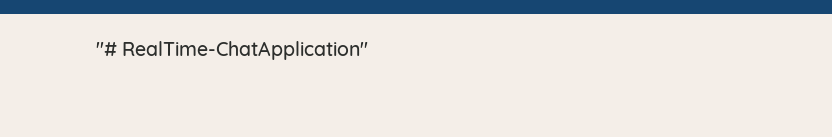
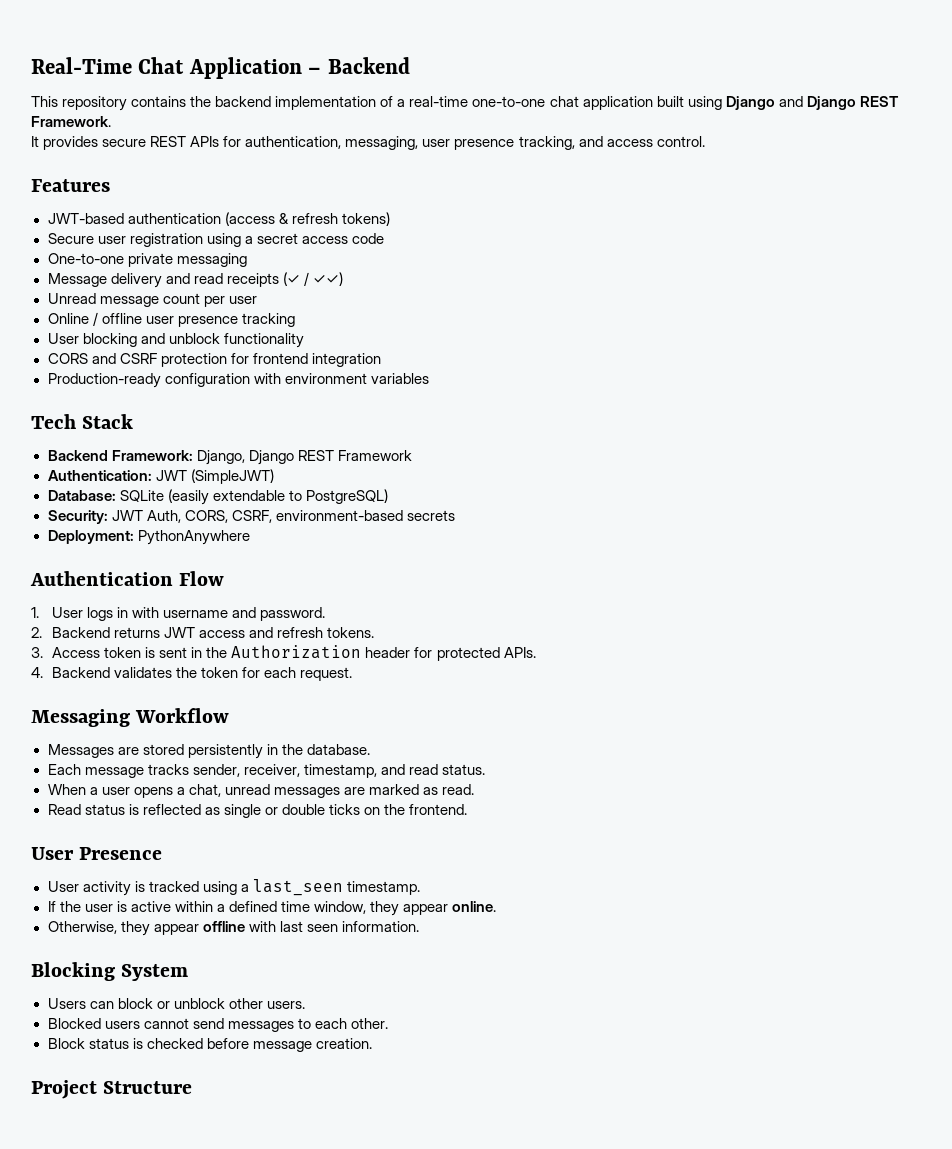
[96,41,369,60] "# RealTime-ChatApplication" -> [31,57,410,79] [31,96,899,111] [31,116,111,127] [31,136,705,150] [31,179,110,192] [47,212,390,226] [47,233,384,247] [47,253,247,267] [47,272,343,288] [47,293,257,307] [47,312,295,327] [47,333,304,348] [47,353,381,367] [47,373,429,388] [31,414,134,429] [47,450,412,465] [47,469,274,484] [47,489,388,505] [47,510,455,524] [47,530,250,545] [30,571,225,586] [31,607,326,621] [31,627,375,638] [31,645,536,661] [31,667,353,681] [31,708,230,727] [47,744,370,759] [47,764,485,778] [47,784,475,798] [47,804,468,818] [31,847,163,860] [47,879,420,896] [47,901,497,916] [47,921,419,936] [31,962,189,981] [47,998,305,1009] [47,1018,388,1032] [47,1038,372,1052] [31,1080,193,1099] Real-Time Chat Application – Backend // This repository contains the backend implementation of a real-time one-to-one chat application built using Django and Django REST Framework. // It provides secure REST APIs for authentication, messaging, user presence tracking, and access control. // Features // JWT-based authentication (access & refresh tokens) // Secure user registration using a secret access code // One-to-one private messaging // Message delivery and read receipts (✓ / ✓✓) // Unread message count per user // Online / offline user presence tracking // User blocking and unblock functionality // CORS and CSRF protection for frontend integration // Production-ready configuration with environment variables // Tech Stack // Backend Framework: Django, Django REST Framework // Authentication: JWT (SimpleJWT) // Database: SQLite (easily extendable to PostgreSQL) // Security: JWT Auth, CORS, CSRF, environment-based secrets // Deployment: PythonAnywhere // Authentication Flow // 1. User logs in with username and password. // 2. Backend returns JWT access and refresh tokens. // 3. Access token is sent in the Authorization header for protected APIs. // 4. Backend validates the token for each request. // Messaging Workflow // Messages are stored persistently in the database. // Each message tracks sender, receiver, timestamp, and read status. // When a user opens a chat, unread messages are marked as read. // Read status is reflected as single or double ticks on the frontend. // User Presence // User activity is tracked using a last_seen timestamp. // If the user is active within a defined time window, they appear online. // Otherwise, they appear offline with last seen information. // Blocking System // Users can block or unblock other users. // Blocked users cannot send messages to each other. // Block status is checked before message creation. // Project Structure

